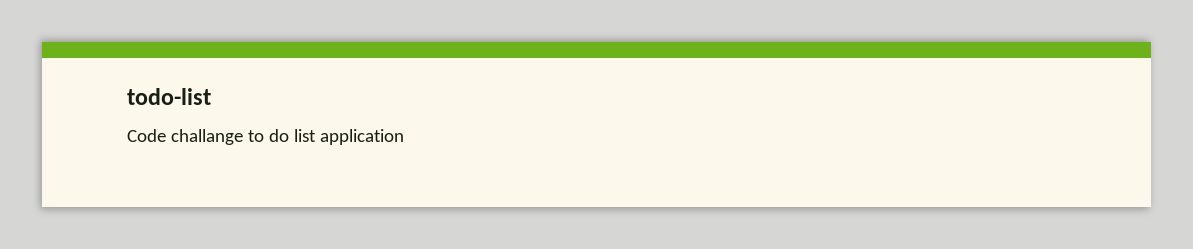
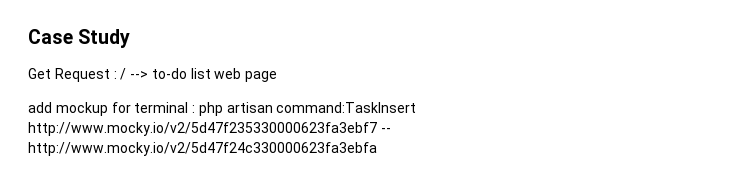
[127,88,211,105] [127,129,404,145] todo-list // Code challange to do list application -> [28,29,131,48] [28,68,278,82] [28,102,417,116] [28,122,391,136] [28,142,377,156] Case Study // Get Request : / --> to-do list web page // add mockup for terminal : php artisan command:TaskInsert http://www.mocky.io/v2/5d47f235330000623fa3ebf7 -- http://www.mocky.io/v2/5d47f24c330000623fa3ebfa

